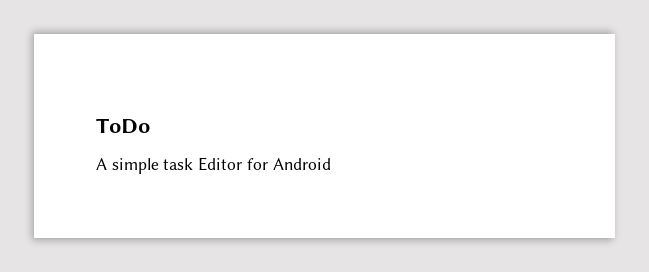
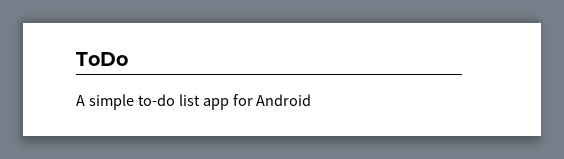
[163,157,243,171] task Editor -> [137,94,229,110] to-do list app

